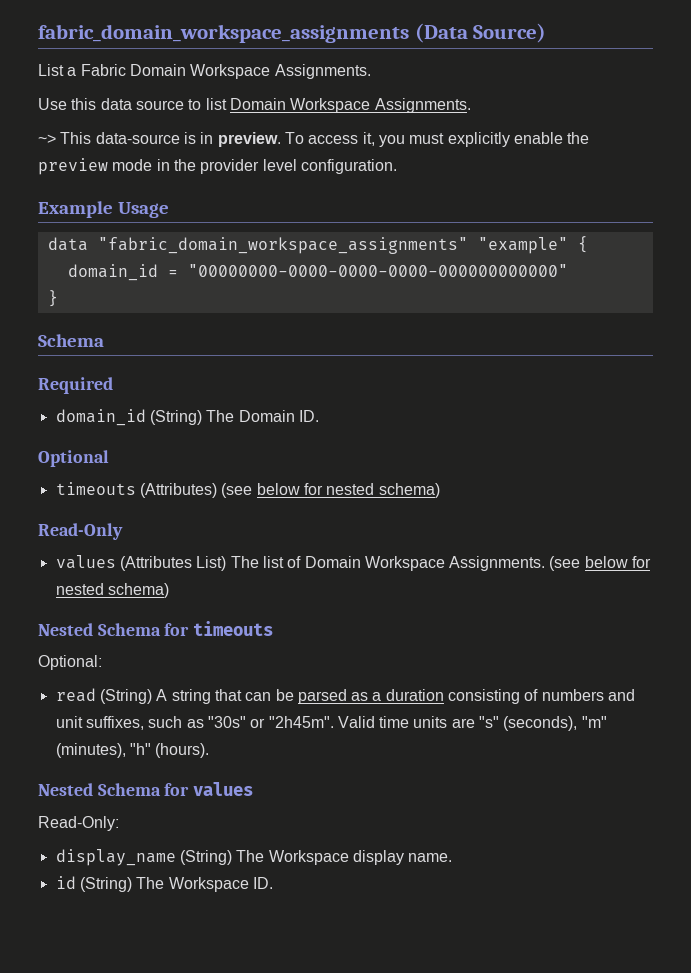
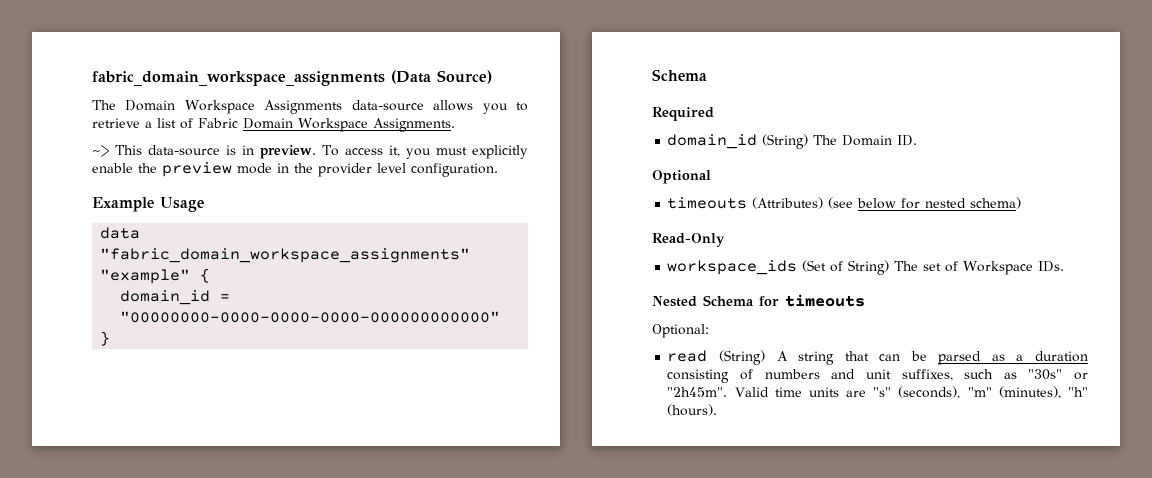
[38,64,371,79] [38,98,227,110] List a Fabric Domain Workspace Assignments. // Use this data source to list -> [92,100,528,114] [92,118,238,129] The Domain Workspace Assignments data-source allows you to retrieve a list of Fabric
[55,555,652,571] [55,583,169,598] values (Attributes List) The list of Domain Workspace Assignments. (see below for nested schema) -> [667,260,1065,275] workspace_ids (Set of String) The set of Workspace IDs.
[38,782,254,796] [38,816,119,831] [55,849,453,866] [55,876,273,892] // Nested Schema for values // Read-Only: // display_name (String) The Workspace display name. // id (String) The Workspace ID. -> (718, 410) none

